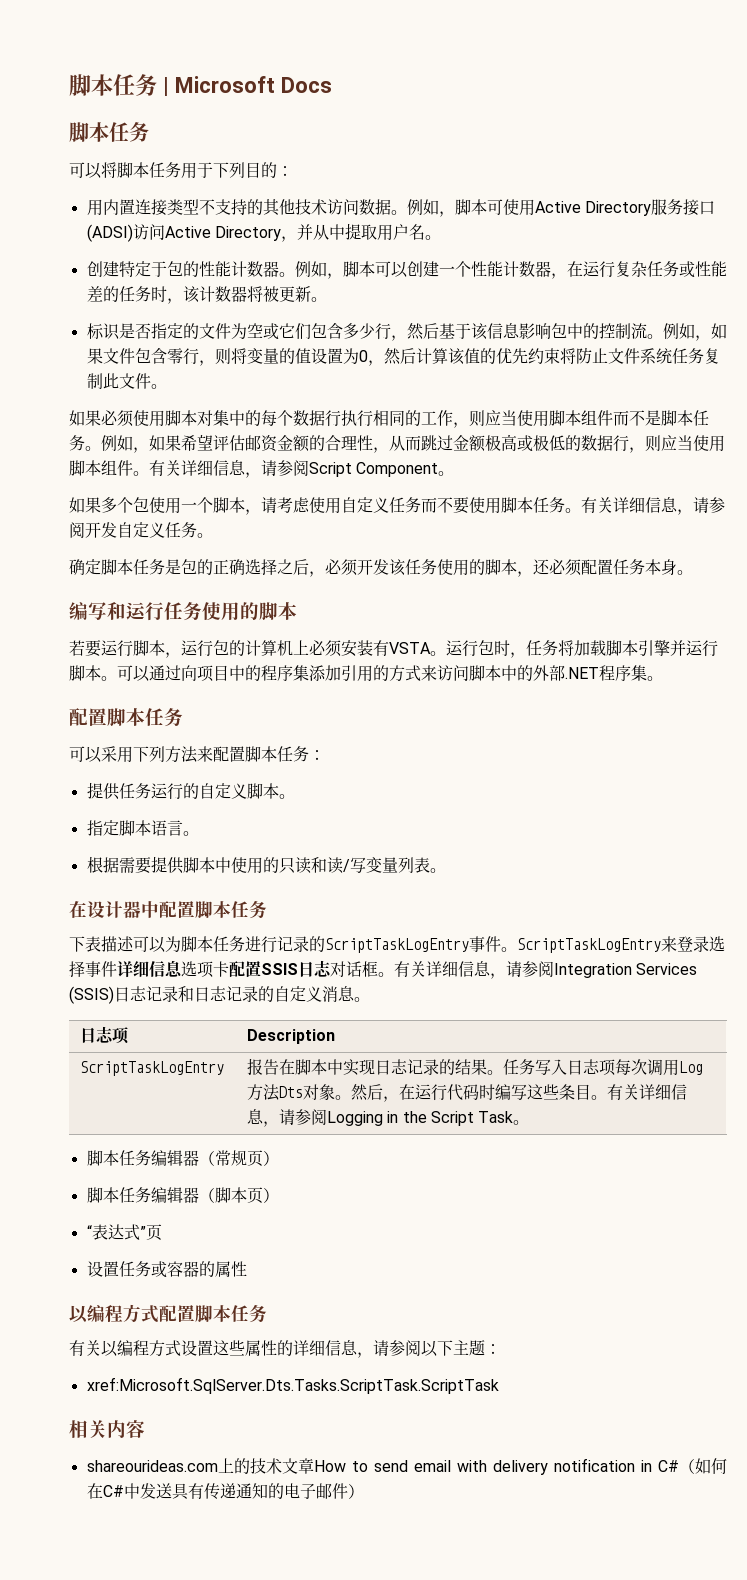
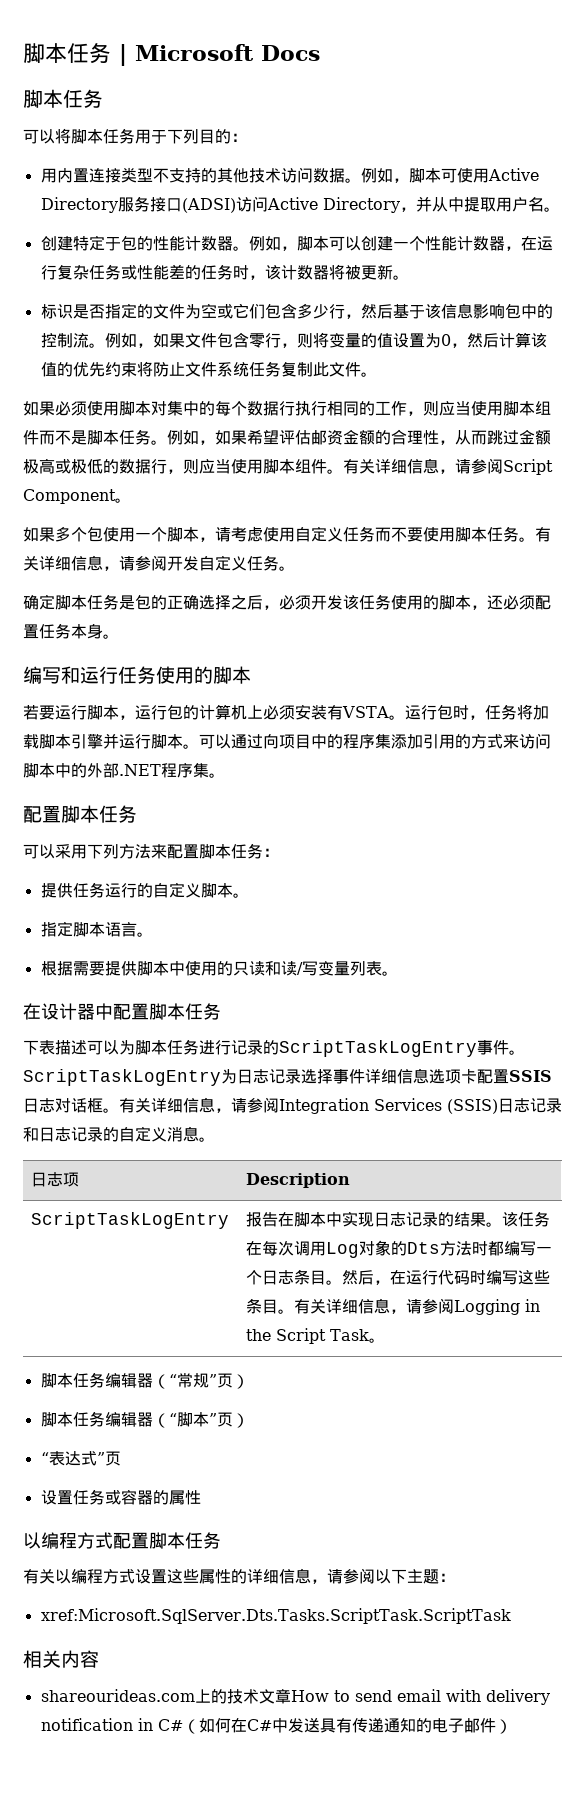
[661,936,693,952] 来登 -> [221,1069,285,1084] 为日志记
[503,1059,704,1076] [247,1084,336,1101] 任务写入日志项每次调用Log方法Dts对象 -> [502,1211,551,1227] [246,1240,553,1258] [246,1269,327,1285] 该任务在每次调用Log对象的Dts方法时都编写一个日志条目
[214,1150,247,1166] 常规 -> [168,1373,217,1388] “常规”
[214,1187,247,1203] 脚本 -> [168,1412,217,1427] “脚本”

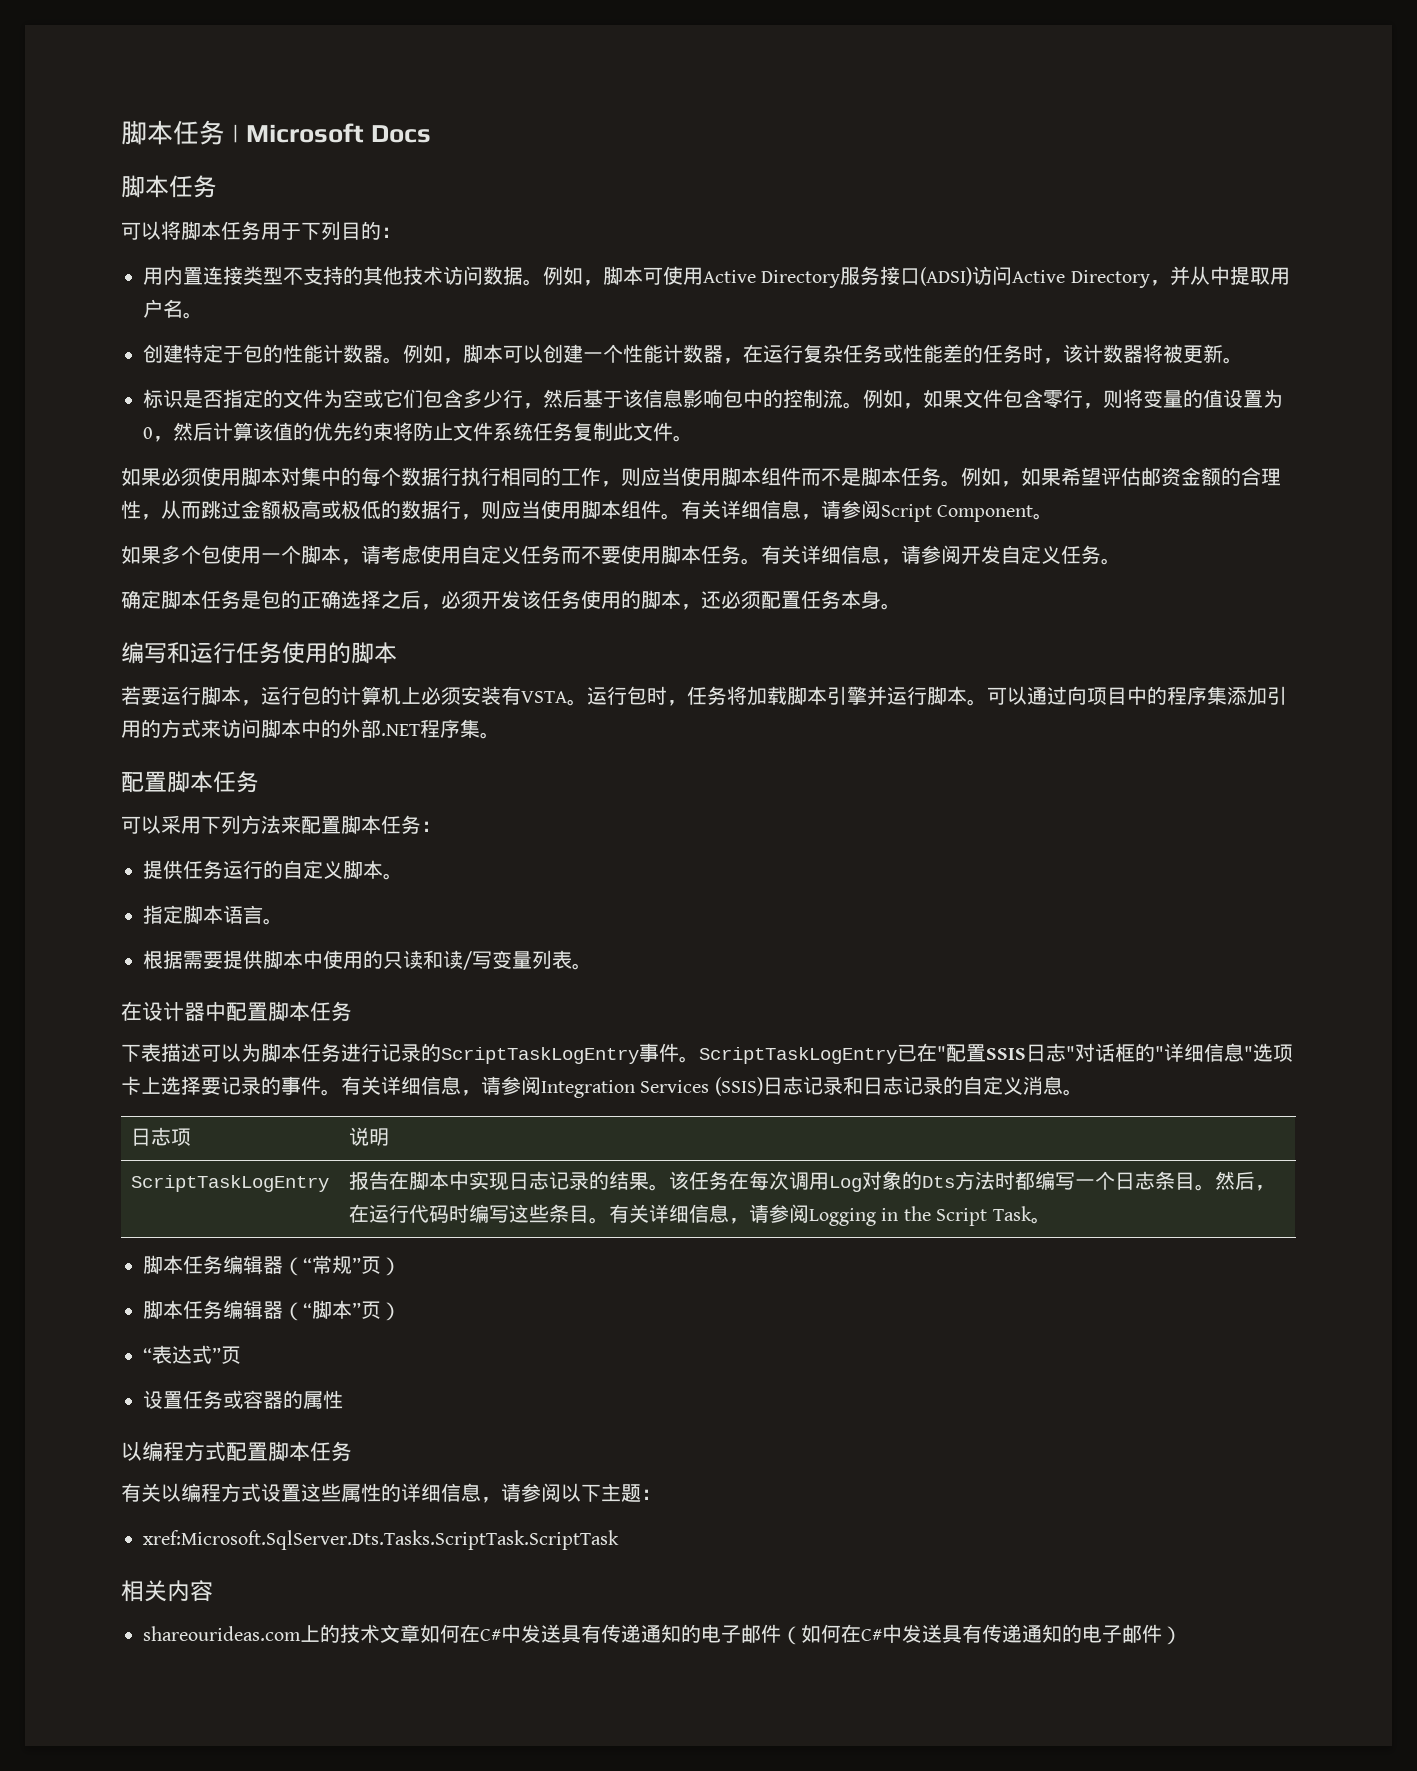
[221,1068,552,1084] [23,1098,103,1113] 为日志记录选择事件详细信息选项卡配置SSIS日志对话框 -> [897,1043,1293,1062] [121,1076,321,1095] 已在"配置SSIS日志"对话框的"详细信息"选项卡上选择要记录的事件
[246,1173,351,1188] Description -> [348,1127,389,1146] 说明
[290,1689,550,1705] [40,1718,183,1731] How to send email with delivery notification in C# -> [420,1624,781,1643] 如何在C#中发送具有传递通知的电子邮件

